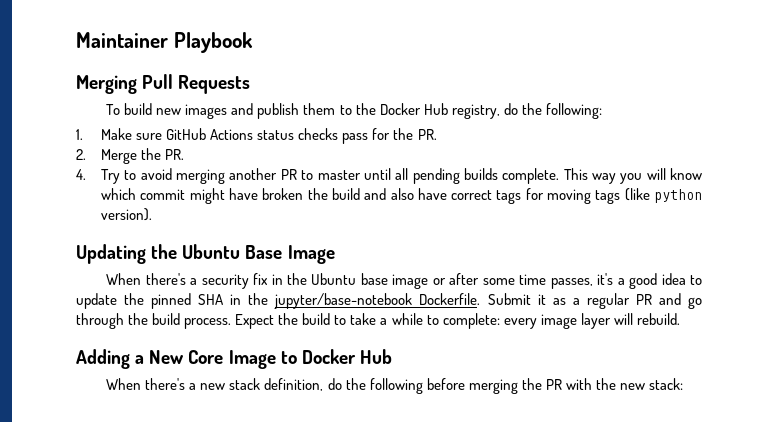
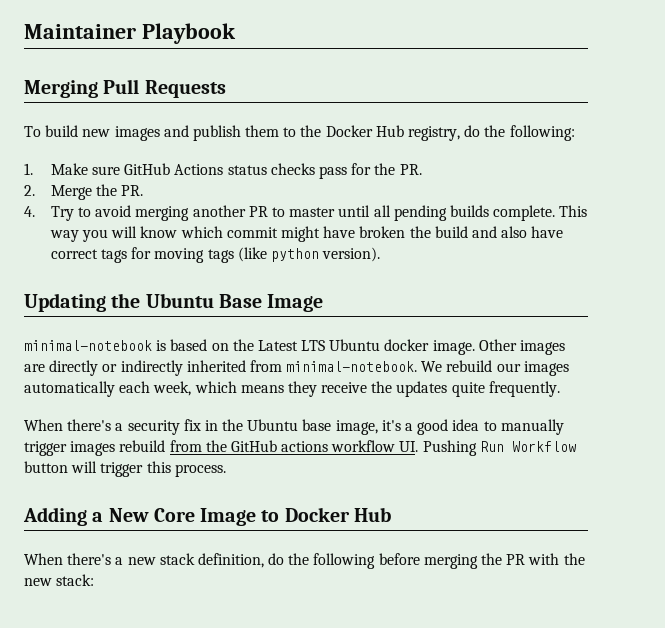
(335, 254) none -> [24,339,566,355] [24,360,569,376] [24,381,560,397] // minimal-notebook is based on the Latest LTS Ubuntu docker image. Other images are directly or indirectly inherited from minimal-notebook. We rebuild our images automatically each week, which means they receive the updates quite frequently.
[392,273,593,289] image or after some time passes, -> [335,420,378,435] image,
[76,293,703,309] [76,313,680,329] update the pinned SHA in the jupyter/base-notebook Dockerfile. Submit it as a regular PR and go through the build process. Expect the build to take a while to complete: every image layer will rebuild. -> [500,419,564,435] [24,440,576,456] [24,461,226,477] manually trigger images rebuild from the GitHub actions workflow UI. Pushing Run Workflow button will trigger this process.

